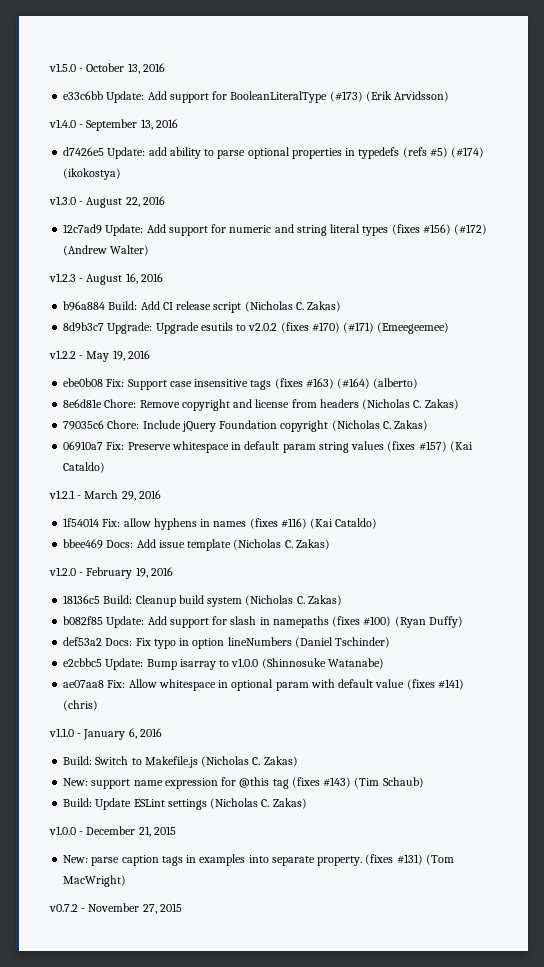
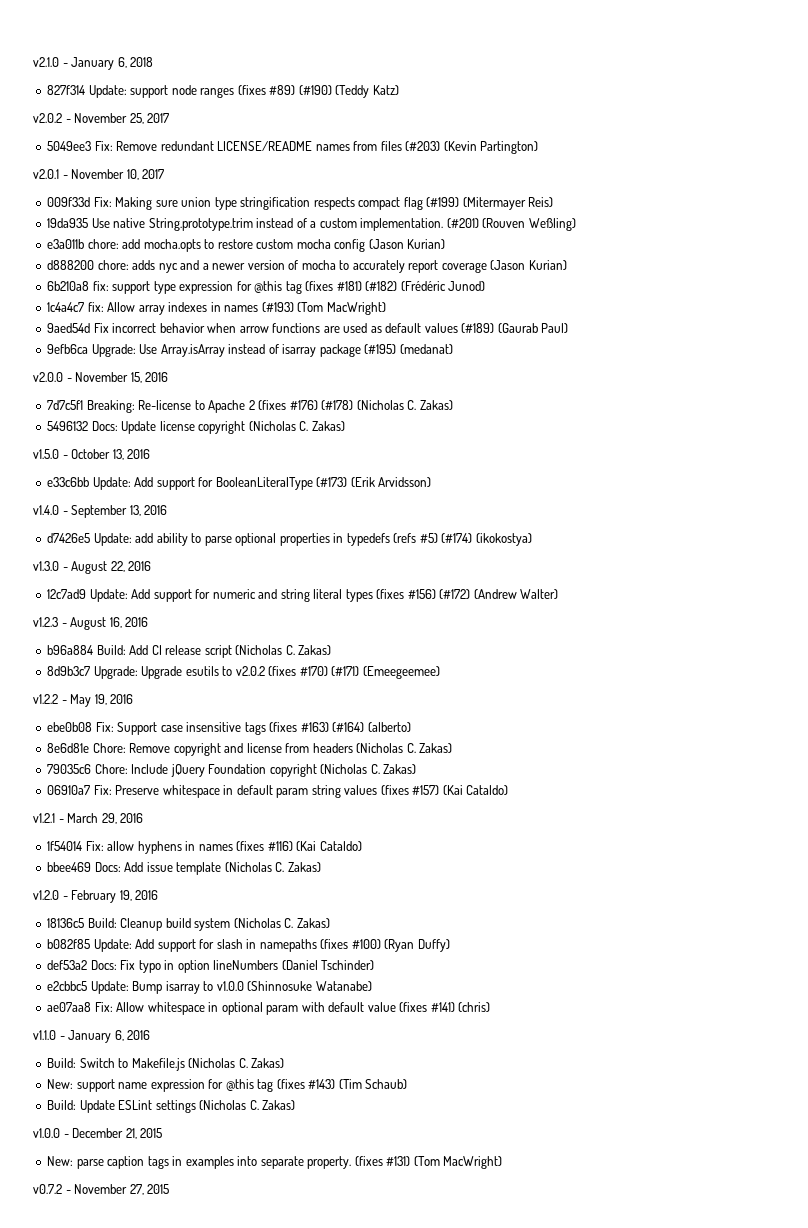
(49, 67) none -> [33,57,154,70] [47,85,399,98] [33,113,170,124] [47,141,539,154] [33,169,165,180] [47,197,554,210] [47,218,576,231] [47,239,446,252] [47,260,567,273] [47,281,486,294] [47,302,386,315] [47,323,569,333] [47,344,453,357] [33,372,169,383] [47,400,453,413] [47,421,345,434] v2.1.0 - January 6, 2018 // 827f314 Update: support node ranges (fixes #89) (#190) (Teddy Katz) // v2.0.2 - November 25, 2017 // 5049ee3 Fix: Remove redundant LICENSE/README names from files (#203) (Kevin Partington) // v2.0.1 - November 10, 2017 // 009f33d Fix: Making sure union type stringification respects compact flag (#199) (Mitermayer Reis) // 19da935 Use native String.prototype.trim instead of a custom implementation. (#201) (Rouven Weßling) // e3a011b chore: add mocha.opts to restore custom mocha config (Jason Kurian) // d888200 chore: adds nyc and a newer version of mocha to accurately report coverage (Jason Kurian) // 6b210a8 fix: support type expression for @this tag (fixes #181) (#182) (Frédéric Junod) // 1c4a4c7 fix: Allow array indexes in names (#193) (Tom MacWright) // 9aed54d Fix incorrect behavior when arrow functions are used as default values (#189) (Gaurab Paul) // 9efb6ca Upgrade: Use Array.isArray instead of isarray package (#195) (medanat) // v2.0.0 - November 15, 2016 // 7d7c5f1 Breaking: Re-license to Apache 2 (fixes #176) (#178) (Nicholas C. Zakas) // 5496132 Docs: Update license copyright (Nicholas C. Zakas) //

